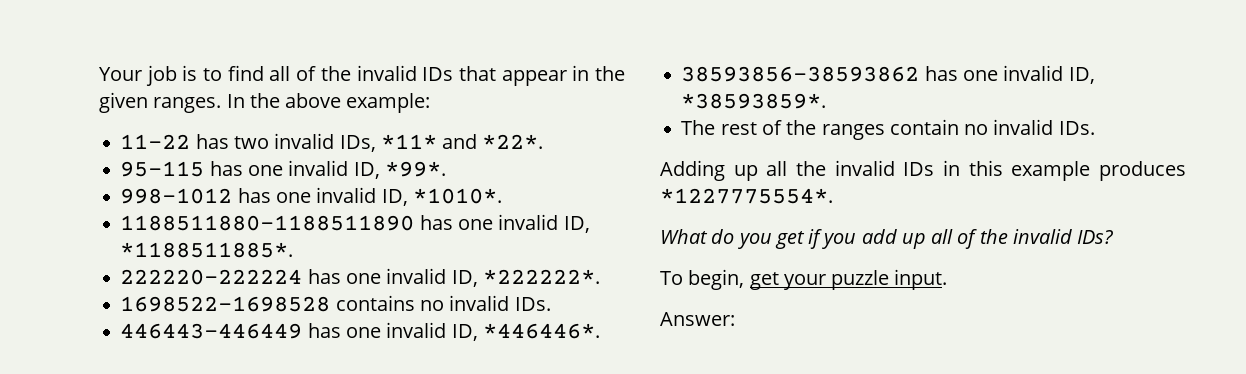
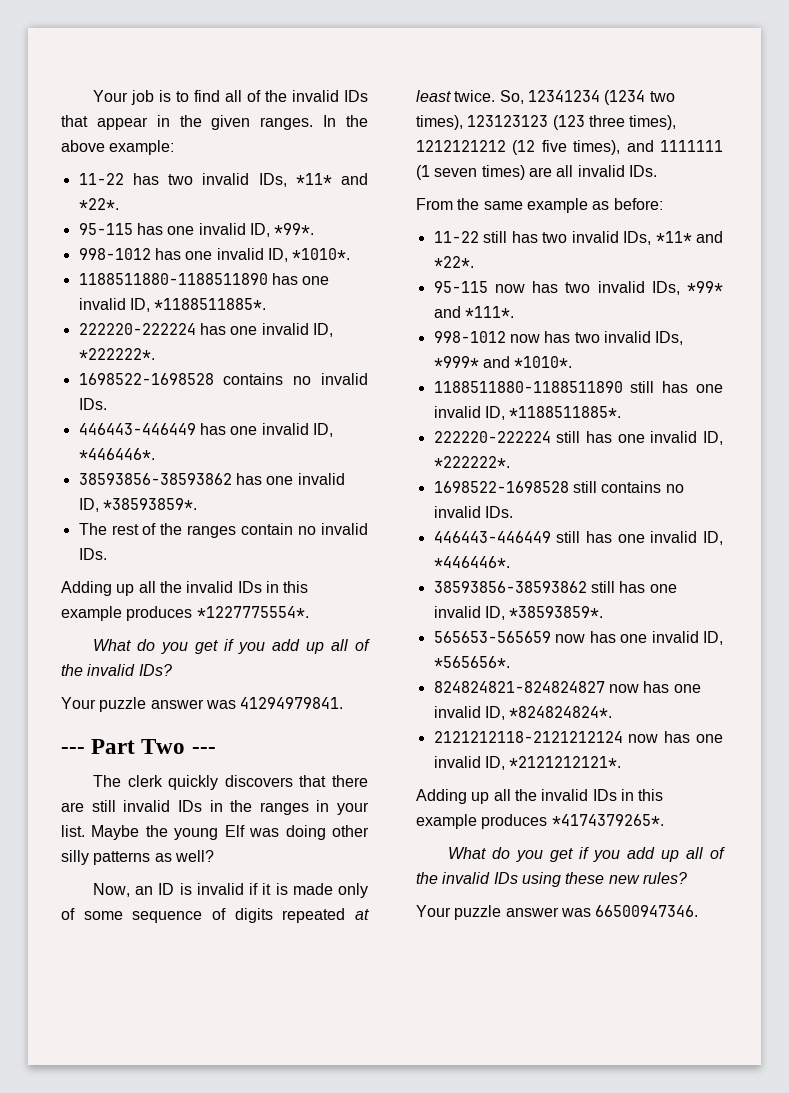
[660,269,948,290] [660,312,735,326] To begin, get your puzzle input. // Answer: -> [61,697,344,712] [61,739,216,754] [92,775,368,790] [61,800,369,815] [61,825,369,840] [61,850,214,865] [92,883,368,898] [61,908,370,923] [416,90,675,105] [416,115,677,130] [416,140,723,155] [416,165,657,180] [416,198,663,213] [433,231,723,245] [433,256,474,268] [433,281,723,295] [433,306,514,318] [433,331,684,345] [433,356,573,368] [433,381,723,393] [433,406,622,420] [433,431,723,445] [433,456,510,468] [433,481,684,493] [433,506,513,518] [433,531,723,545] [433,556,510,568] [433,581,677,593] [433,606,604,620] [433,631,723,645] [433,656,510,668] [433,681,701,693] [433,706,613,720] [433,731,723,743] [433,756,622,770] [416,789,664,804] [416,814,664,829] [447,847,725,862] [416,872,687,887] [416,905,699,920] Your puzzle answer was 41294979841. // --- Part Two --- // The clerk quickly discovers that there are still invalid IDs in the ranges in your list. Maybe the young Elf was doing other silly patterns as well? // Now, an ID is invalid if it is made only of some sequence of digits repeated at least twice. So, 12341234 (1234 two times), 123123123 (123 three times), 1212121212 (12 five times), and 1111111 (1 seven times) are all invalid IDs. // From the same example as before: // 11-22 still has two invalid IDs, *11* and *22*. // 95-115 now has two invalid IDs, *99* and *111*. // 998-1012 now has two invalid IDs, *999* and *1010*. // 1188511880-1188511890 still has one invalid ID, *1188511885*. // 222220-222224 still has one invalid ID, *222222*. // 1698522-1698528 still contains no invalid IDs. // 446443-446449 still has one invalid ID, *446446*. // 38593856-38593862 still has one invalid ID, *38593859*. // 565653-565659 now has one invalid ID, *565656*. // 824824821-824824827 now has one invalid ID, *824824824*. // 2121212118-2121212124 now has one invalid ID, *2121212121*. // Adding up all the invalid IDs in this example produces *4174379265*. // What do you get if you add up all of the invalid IDs using these new rules? // Your puzzle answer was 66500947346.

